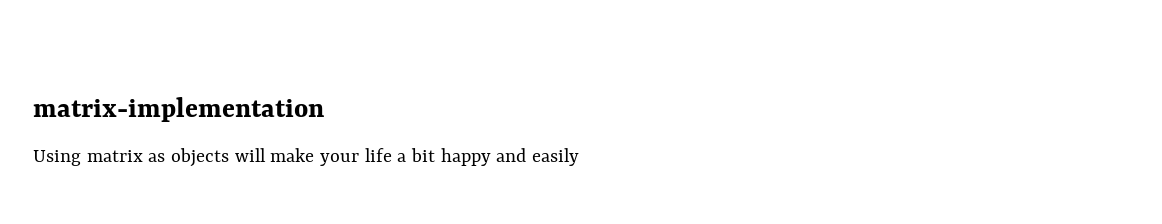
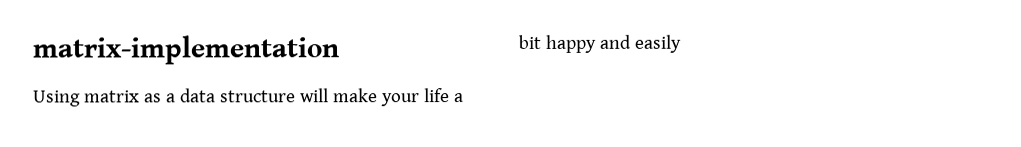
[171,148,230,167] objects -> [165,88,296,103] a data structure

